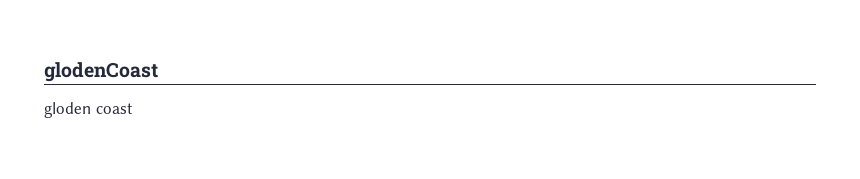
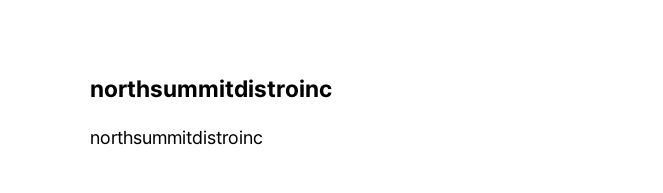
[44,62,158,82] [44,102,133,118] glodenCoast // gloden coast -> [90,79,332,98] [90,130,263,145] northsummitdistroinc // northsummitdistroinc

